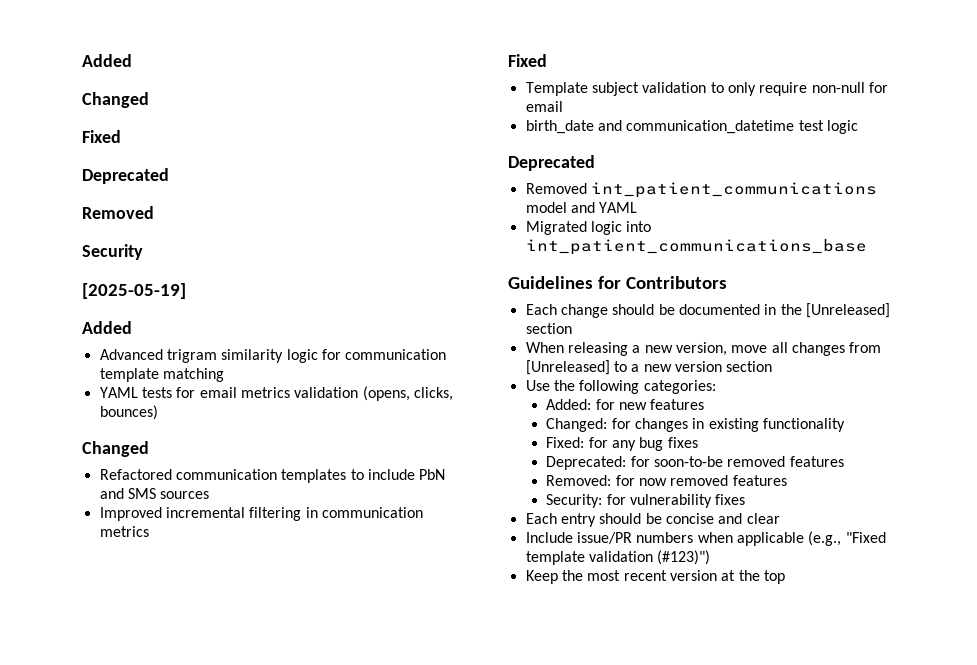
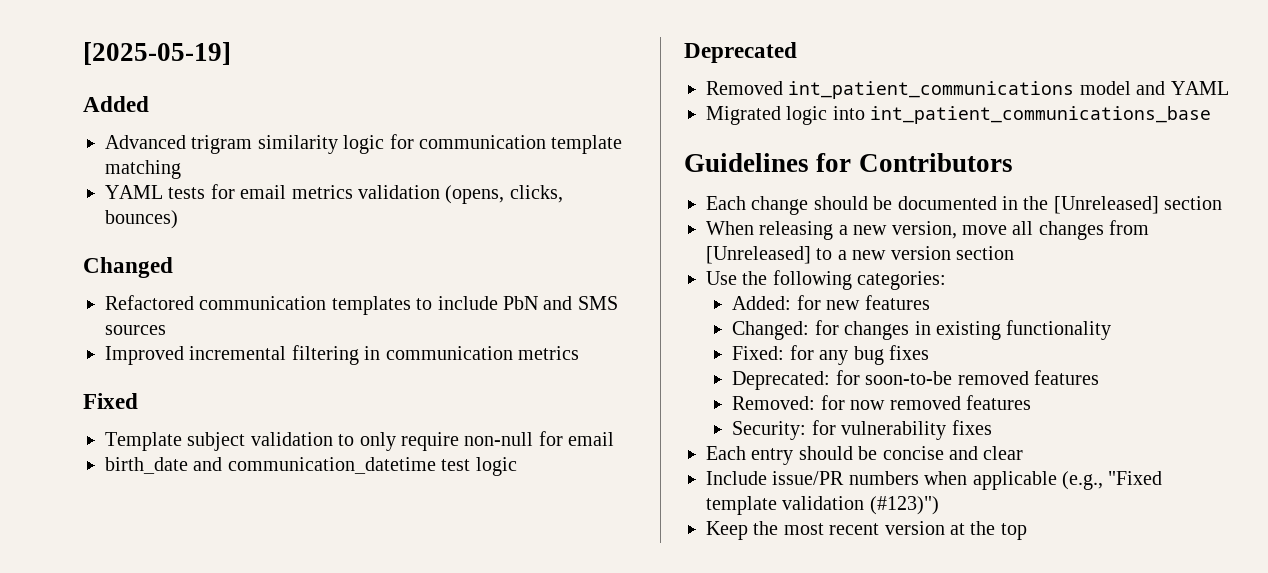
[82,54,132,67] [82,92,149,108] [82,130,121,143] [82,168,169,184] [82,206,154,219] [82,244,143,260] Added // Changed // Fixed // Deprecated // Removed // Security // -> (83, 53) none

